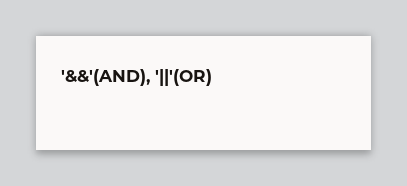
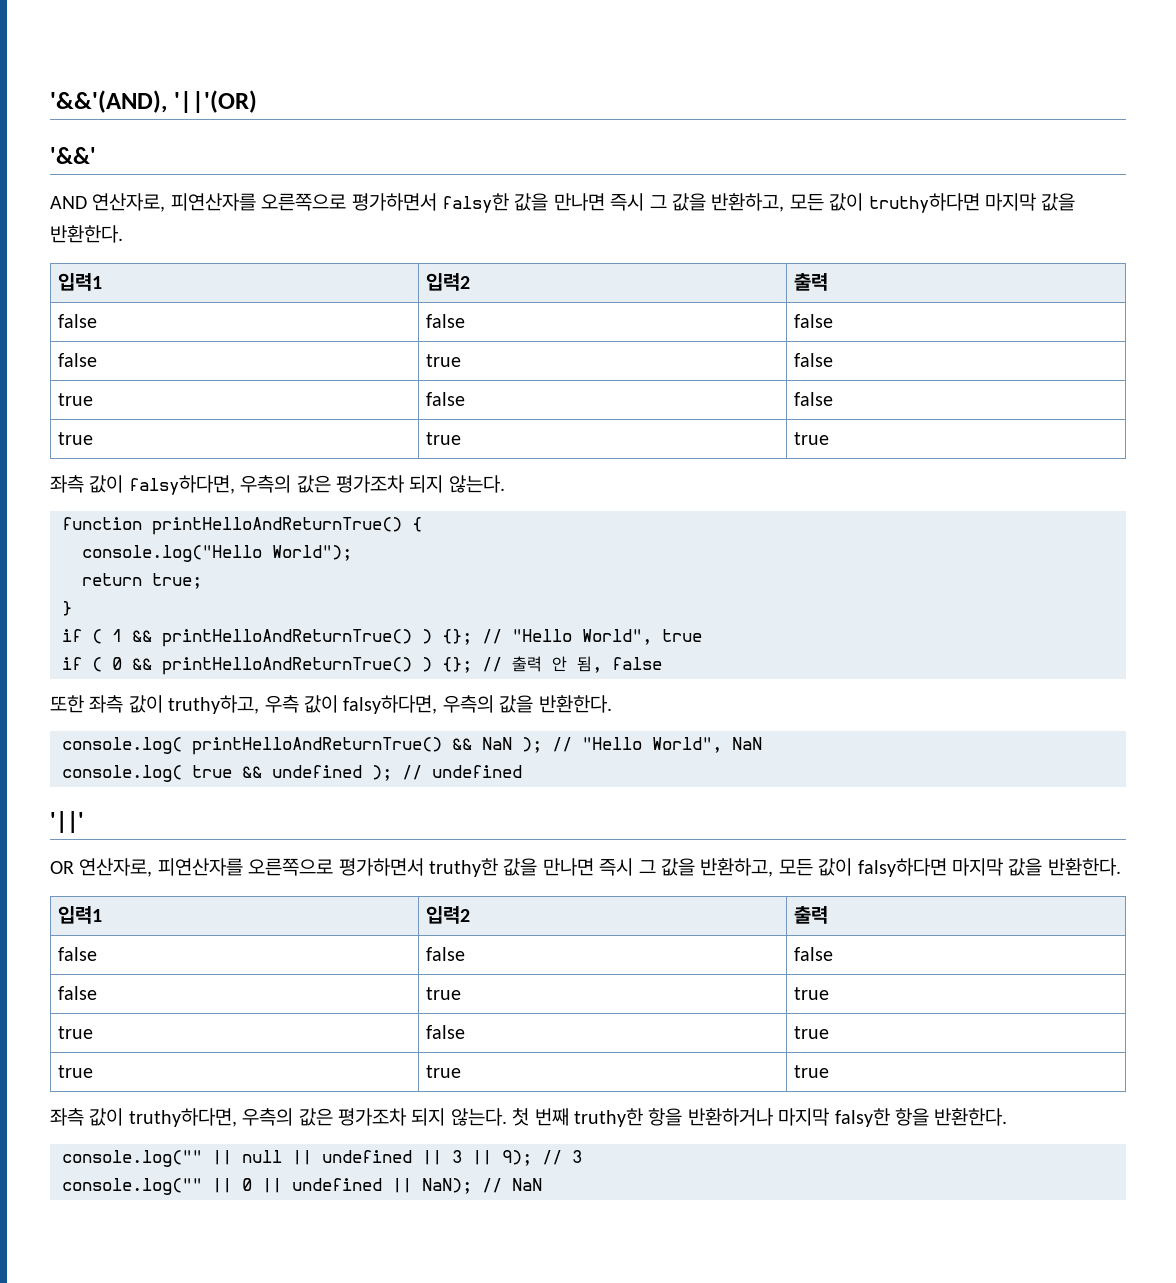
(212, 77) none -> [50,147,96,164] [50,193,1076,213] [50,225,123,243] [58,273,103,291] [426,273,471,291] [794,273,829,291] [58,314,98,328] [426,314,466,328] [794,314,834,328] [58,353,98,367] [426,354,462,367] [794,353,834,367] [58,393,94,406] [426,392,466,406] [794,392,834,406] [58,432,94,445] [426,432,462,445] [794,432,830,445] [50,475,505,495] [62,517,422,535] [82,545,352,562] [82,573,202,589] [62,601,72,616] [62,629,702,647] [62,656,662,675] [50,695,612,714] [62,737,762,755] [62,765,522,782] [50,811,84,833] [50,858,1121,877] [58,906,103,924] [426,906,471,924] [794,906,829,924] [58,947,98,961] [426,947,466,961] [794,947,834,961] [58,986,98,1000] [426,987,462,1000] [794,987,830,1000] [58,1026,94,1039] [426,1025,466,1039] [794,1026,830,1039] [58,1065,94,1078] [426,1065,462,1078] [794,1065,830,1078] [50,1108,1008,1127] [62,1150,582,1167] [62,1178,542,1195] // '&&' // AND 연산자로, 피연산자를 오른쪽으로 평가하면서 falsy한 값을 만나면 즉시 그 값을 반환하고, 모든 값이 truthy하다면 마지막 값을 반환한다. // 입력1 | 입력2 | 출력 // false | false | false // false | true | false // true | false | false // true | true | true // 좌측 값이 falsy하다면, 우측의 값은 평가조차 되지 않는다. // function printHelloAndReturnTrue() { // console.log("Hello World"); // return true; // } // if ( 1 && printHelloAndReturnTrue() ) {}; // "Hello World", true // if ( 0 && printHelloAndReturnTrue() ) {}; // 출력 안 됨, false // 또한 좌측 값이 truthy하고, 우측 값이 falsy하다면, 우측의 값을 반환한다. // console.log( printHelloAndReturnTrue() && NaN ); // "Hello World", NaN // console.log( true && undefined ); // undefined // '||' // OR 연산자로, 피연산자를 오른쪽으로 평가하면서 truthy한 값을 만나면 즉시 그 값을 반환하고, 모든 값이 falsy하다면 마지막 값을 반환한다. // 입력1 | 입력2 | 출력 // false | false | false // false | true | true // true | false | true // true | true | true // 좌측 값이 truthy하다면, 우측의 값은 평가조차 되지 않는다. 첫 번째 truthy한 항을 반환하거나 마지막 falsy한 항을 반환한다. // console.log("" || null || undefined || 3 || 9); // 3 // console.log("" || 0 || undefined || NaN); // NaN

